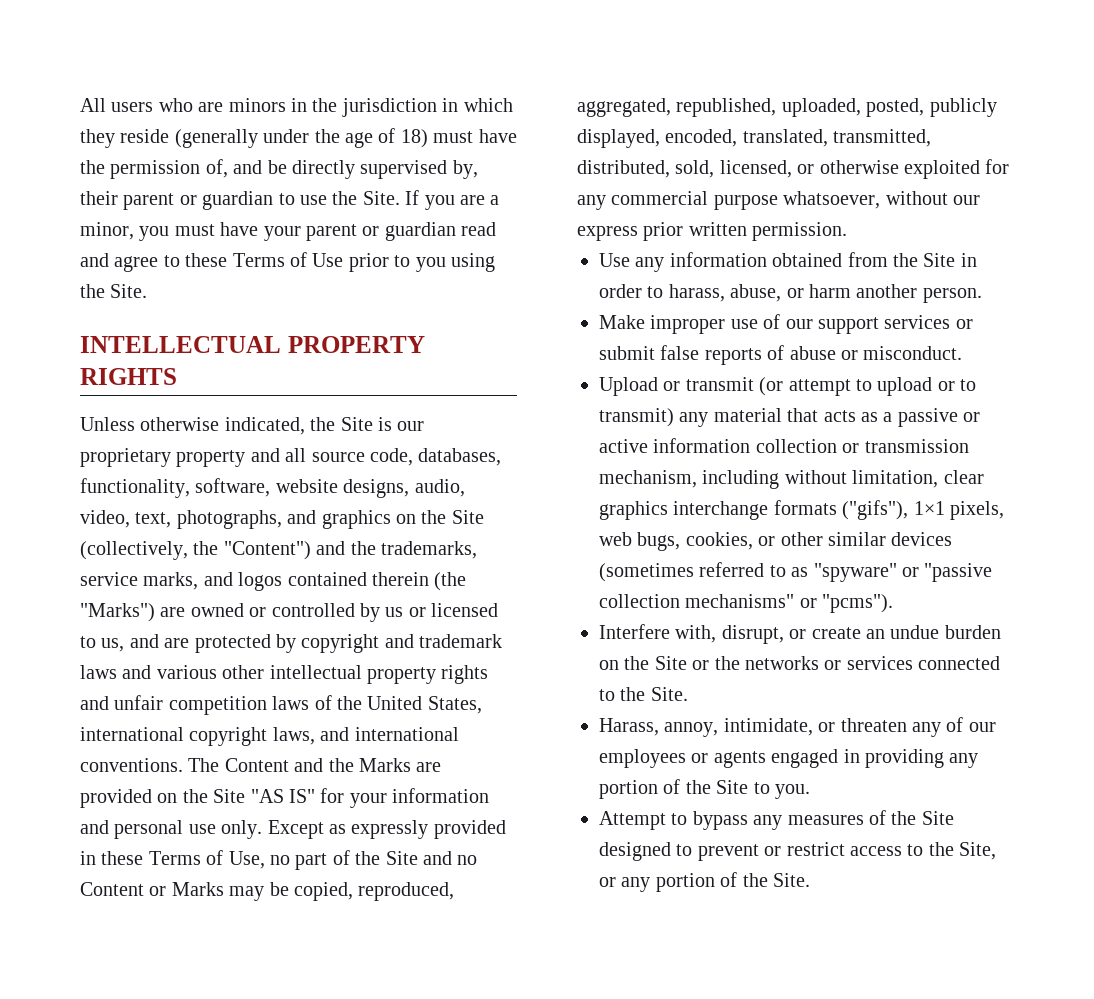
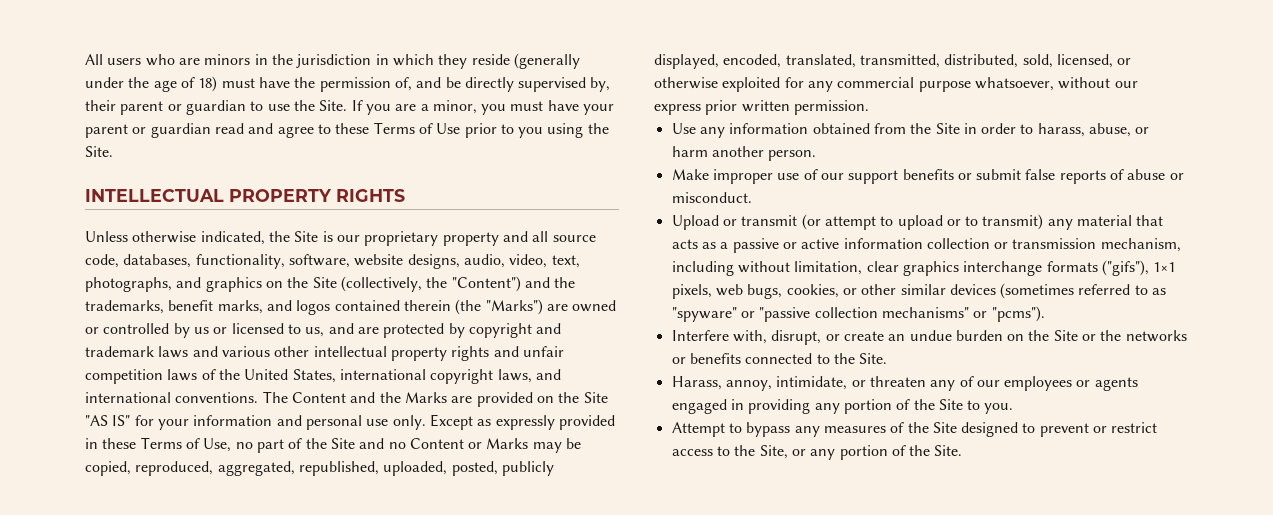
[80,572,138,586] service -> [168,300,214,311] benefit
[884,315,951,329] services -> [902,169,954,180] benefits
[846,656,913,670] services -> [689,353,741,364] benefits

